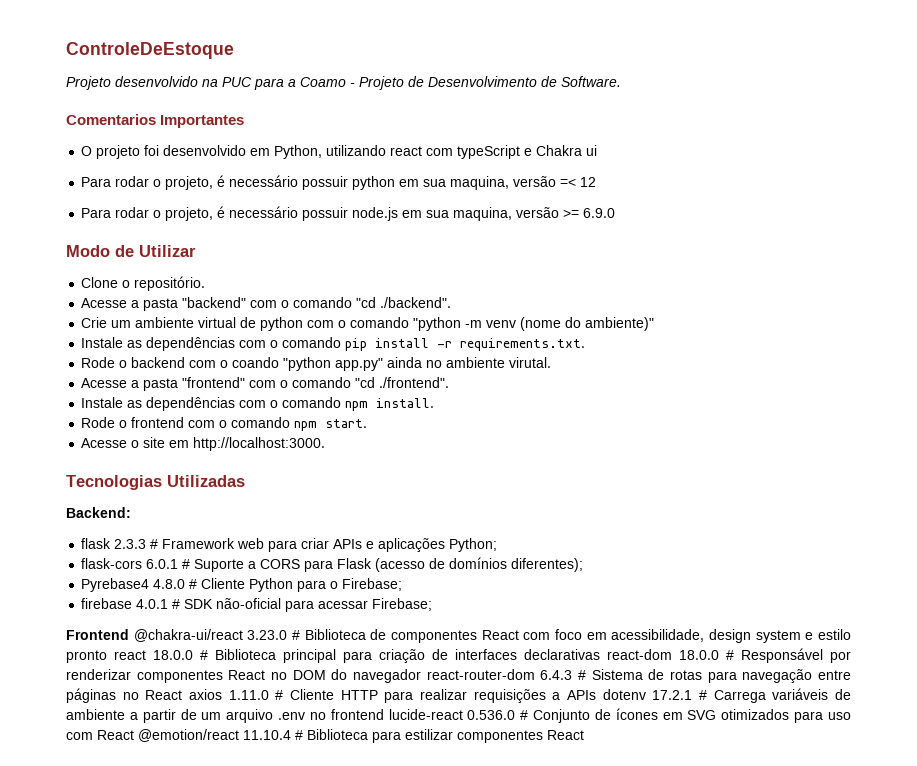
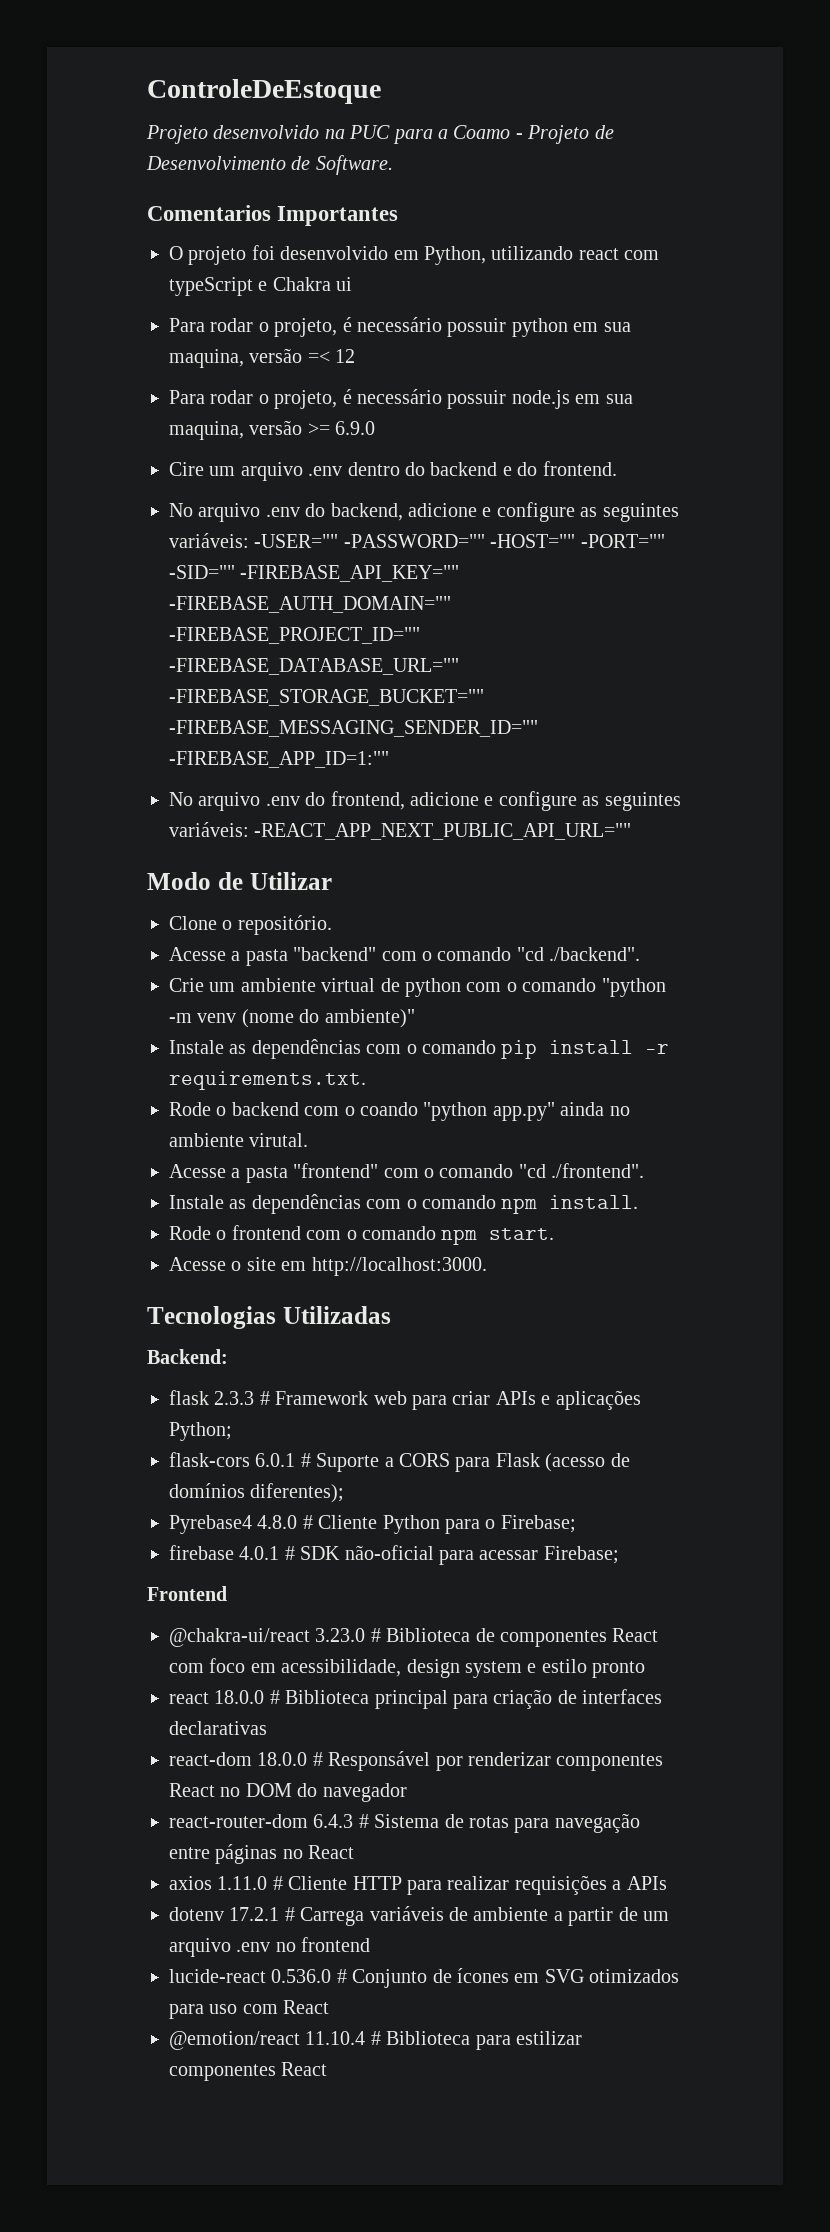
(616, 213) none -> [169,461,617,481] [169,502,679,522] [169,533,665,548] [169,565,460,582] [169,596,451,613] [169,627,420,644] [169,658,459,675] [169,689,484,706] [169,720,538,737] [169,751,389,768] [169,791,681,811] [169,822,632,840] // Cire um arquivo .env dentro do backend e do frontend. // No arquivo .env do backend, adicione e configure as seguintes variáveis: -USER="" -PASSWORD="" -HOST="" -PORT="" -SID="" -FIREBASE_API_KEY="" -FIREBASE_AUTH_DOMAIN="" -FIREBASE_PROJECT_ID="" -FIREBASE_DATABASE_URL="" -FIREBASE_STORAGE_BUCKET="" -FIREBASE_MESSAGING_SENDER_ID="" -FIREBASE_APP_ID=1:"" // No arquivo .env do frontend, adicione e configure as seguintes variáveis: -REACT_APP_NEXT_PUBLIC_API_URL=""
(129, 634) none -> (227, 1593) //
(107, 656) none -> (646, 1669) //
(600, 654) none -> (267, 1728) //
(421, 676) none -> (407, 1792) //
(183, 695) none -> (355, 1852) //
(597, 695) none -> (667, 1883) //
(384, 714) none -> (371, 1944) //
(134, 735) none -> (330, 2007) //

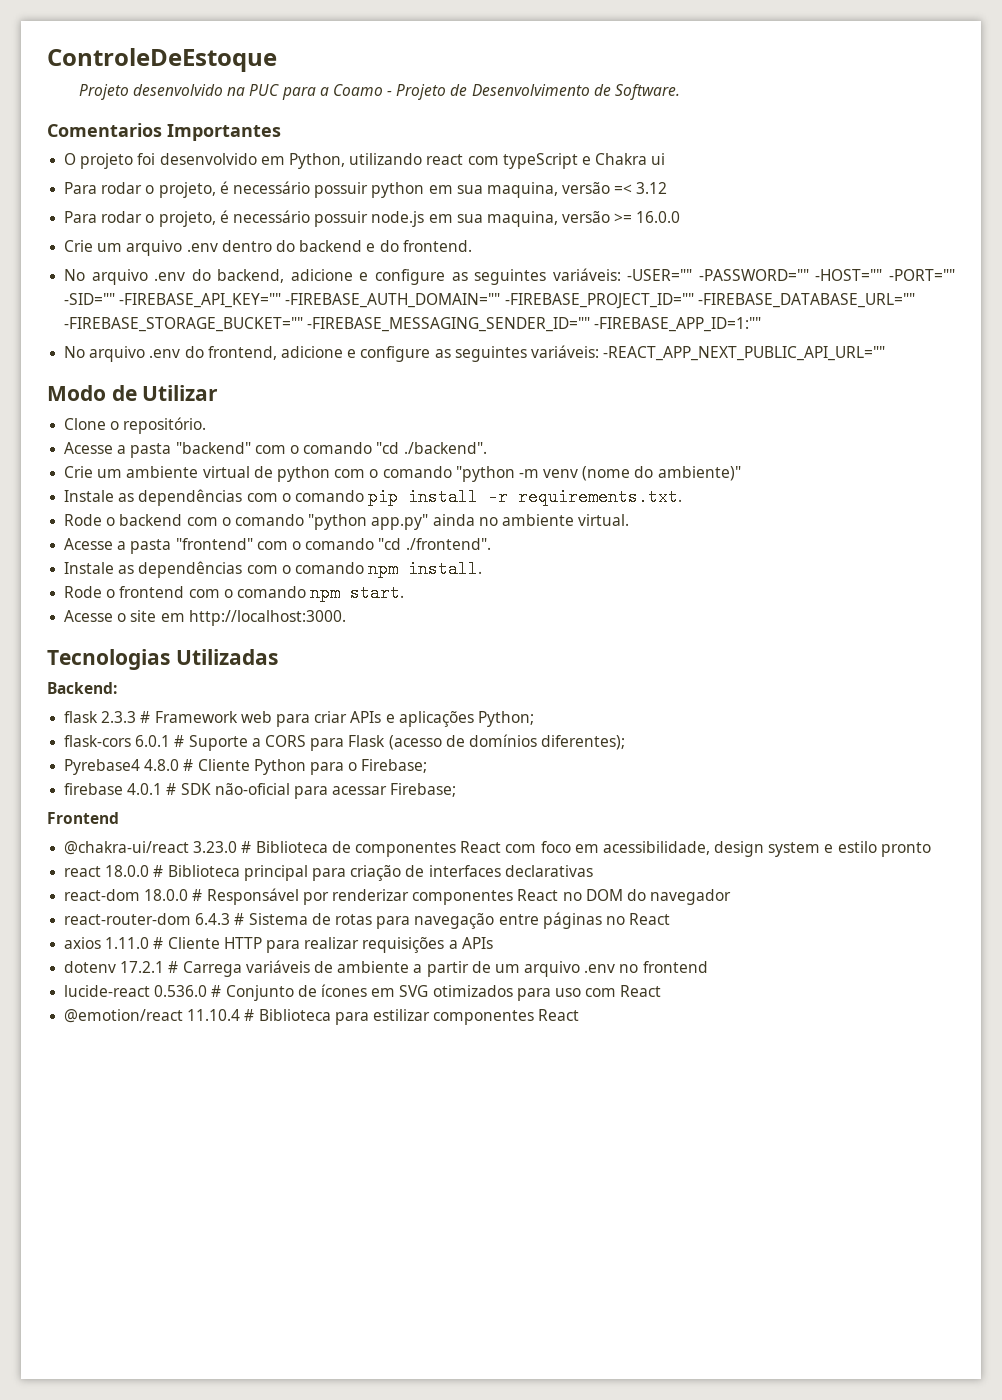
[335,349,356,363] 12 -> [636,182,668,194] 3.12
[335,421,376,435] [169,462,204,476] 6.9.0 // Cire -> [636,211,681,223] [64,240,94,252] 16.0.0 // Crie
[360,1102,418,1116] coando -> [234,514,304,526] comando
[249,1133,309,1147] virutal. -> [578,514,630,526] virtual.

